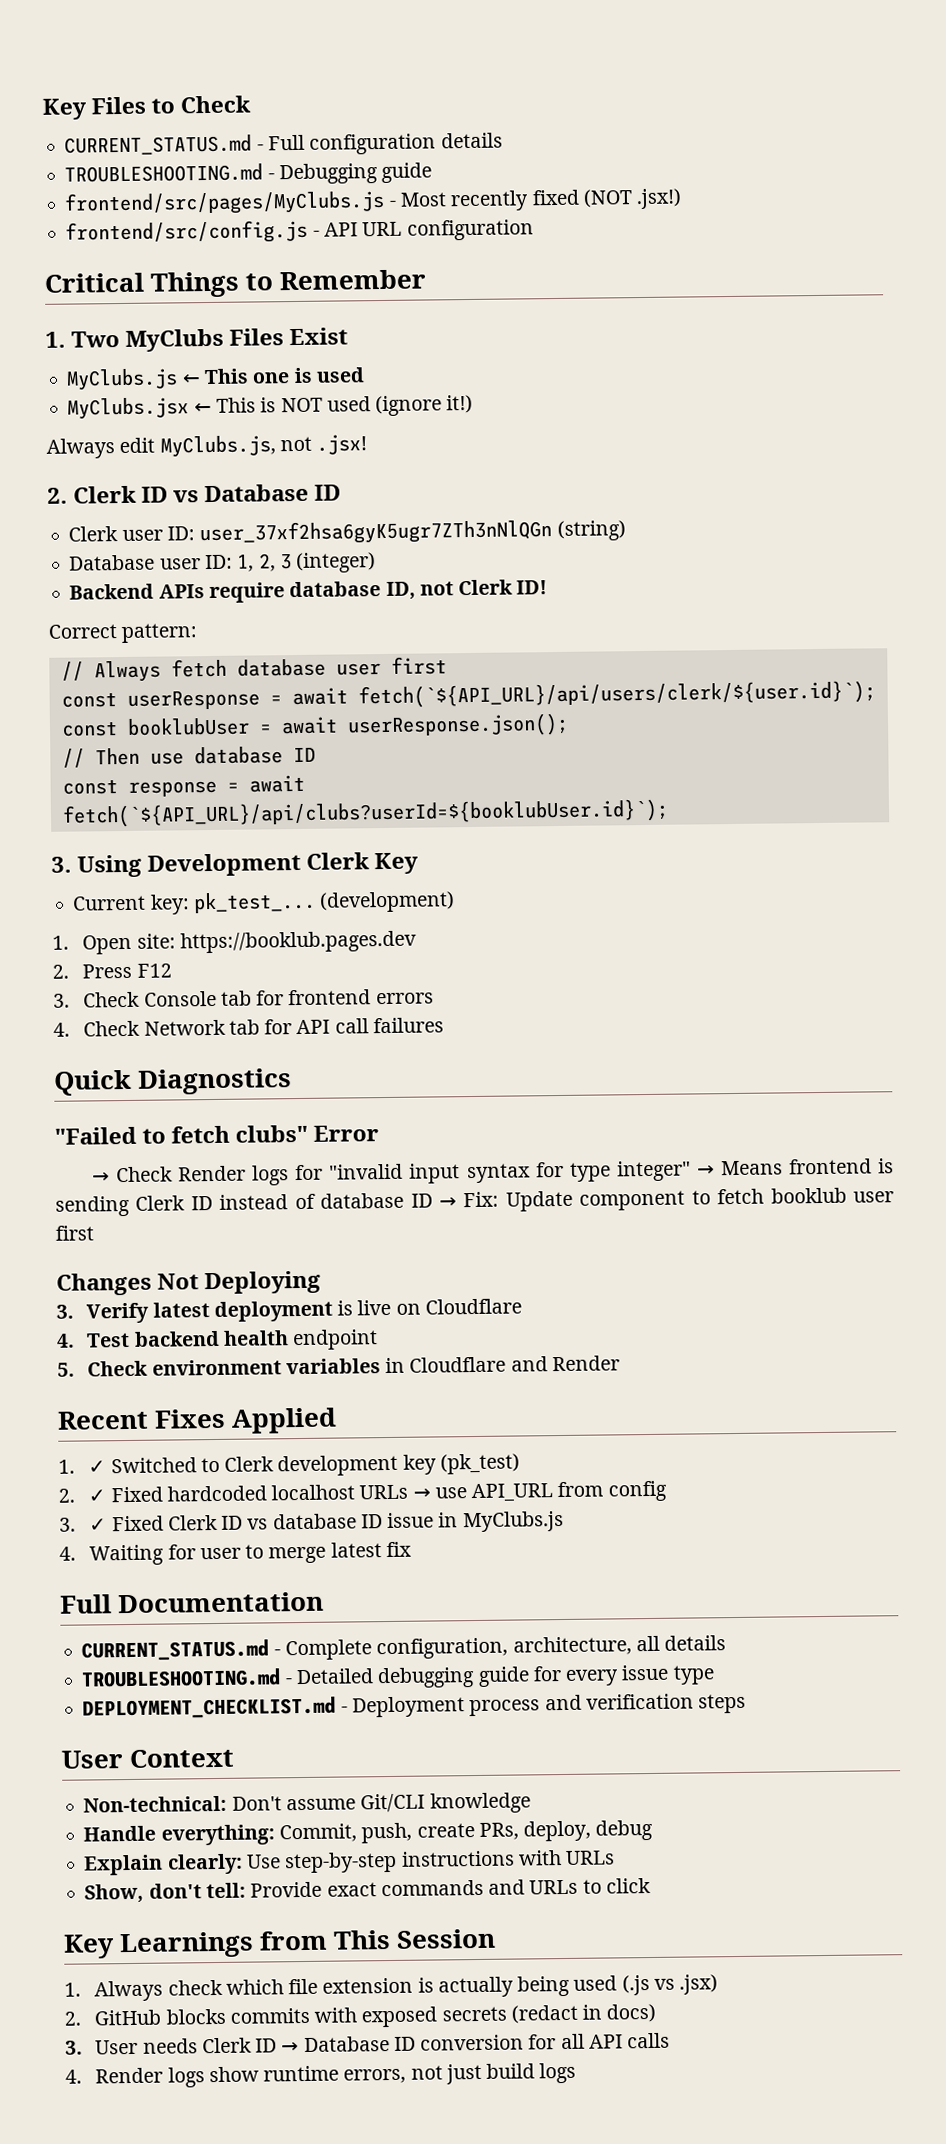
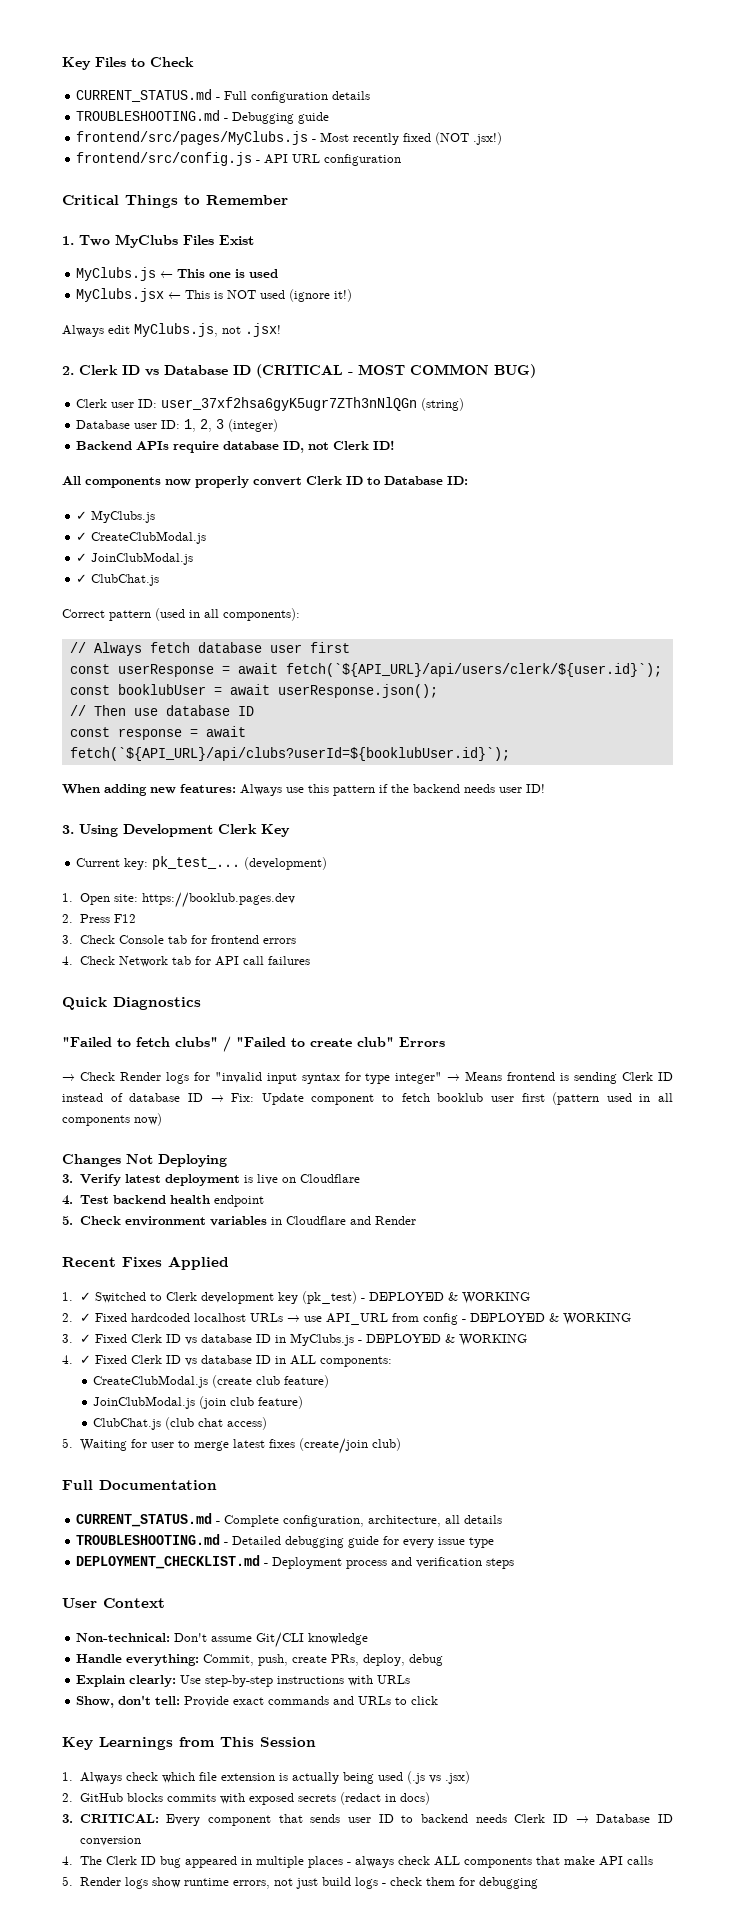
(342, 492) none -> [256,364,536,378] (CRITICAL - MOST COMMON BUG)
[48,623,199,644] Correct pattern: -> [62,476,468,488] [76,510,156,523] [76,531,207,544] [76,552,194,565] [76,574,160,586] [62,608,300,621] All components now properly convert Clerk ID to Database ID: // ✓ MyClubs.js // ✓ CreateClubModal.js // ✓ JoinClubModal.js // ✓ ClubChat.js // Correct pattern (used in all components):
(669, 813) none -> [62,784,545,796] // When adding new features: Always use this pattern if the backend needs user ID!
[313,1125,380,1142] Error -> [223,1036,445,1052] / "Failed to create club" Errors
(94, 1233) none -> [552,1092,673,1105] [62,1113,162,1126] (pattern used in all components now)
(520, 1464) none -> [360,1292,530,1304] - DEPLOYED & WORKING
(667, 1491) none -> [461,1313,631,1325] - DEPLOYED & WORKING
[387,1512,435,1529] issue -> (271, 1338) none
[59,1546,76,1561] // 4. -> [357,1334,527,1346] [62,1355,392,1367] [93,1375,330,1388] [93,1396,304,1409] [93,1417,268,1430] [62,1438,73,1448] - DEPLOYED & WORKING // 4. ✓ Fixed Clerk ID vs database ID in ALL components: // CreateClubModal.js (create club feature) // JoinClubModal.js (join club feature) // ClubChat.js (club chat access) // 5.
[385,1541,412,1558] fix -> [268,1438,401,1454] fixes (create/join club)
[95,2039,139,2055] User -> [79,1814,468,1826] CRITICAL: Every component that sends user ID to backend
[528,2033,585,2050] for all -> [62,1856,595,1868] // 4. The Clerk ID bug appeared in multiple places - always check ALL components that make
[65,2069,82,2084] 4. -> [62,1876,73,1886] 5.
(577, 2073) none -> [381,1877,538,1889] - check them for debugging

